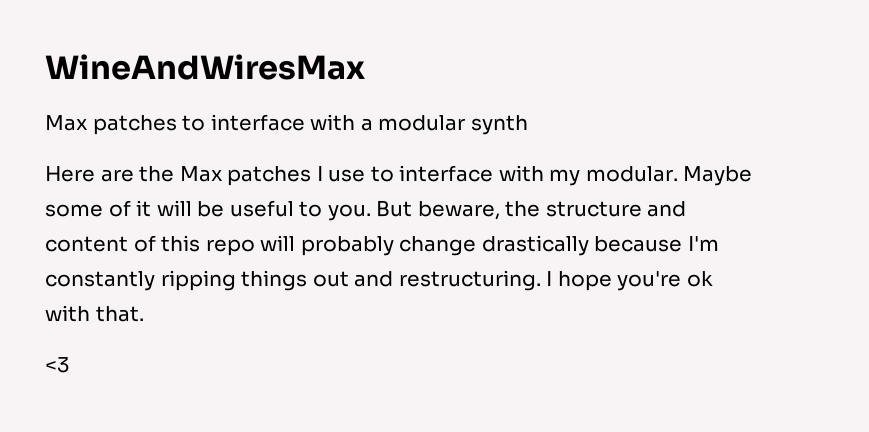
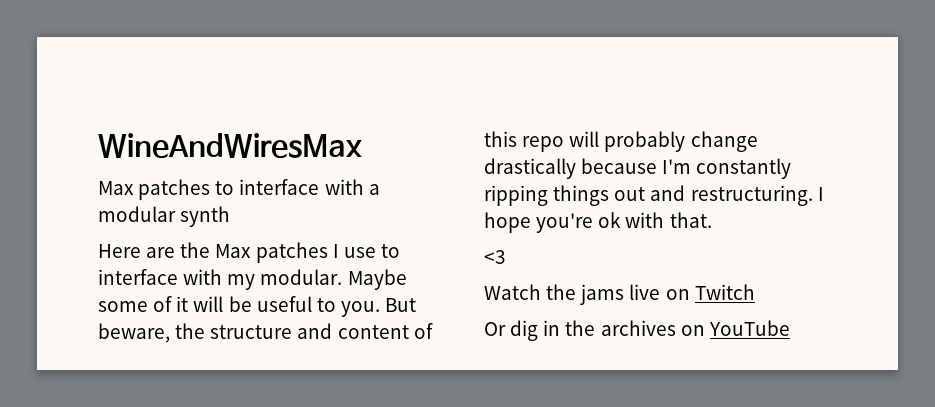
(70, 365) none -> [484,284,755,305] [484,320,790,341] // Watch the jams live on Twitch // Or dig in the archives on YouTube

